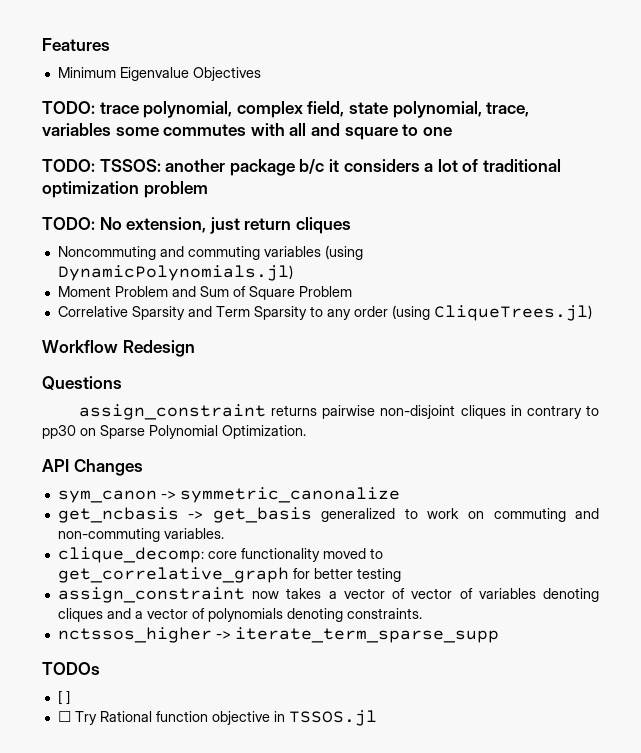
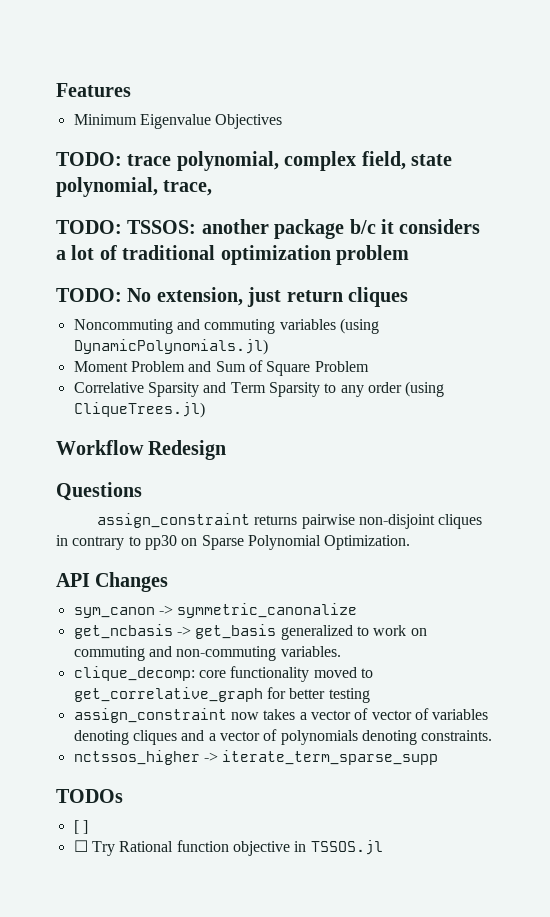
[42,123,452,140] variables some commutes with all and square to one -> (213, 188) none

